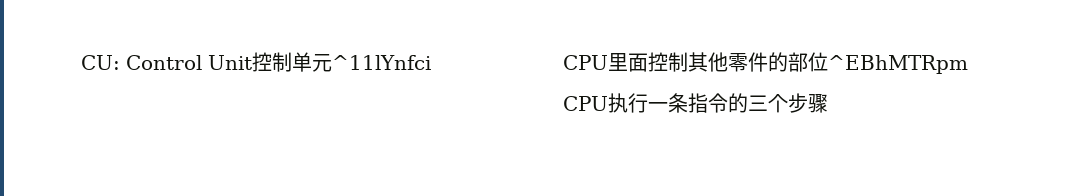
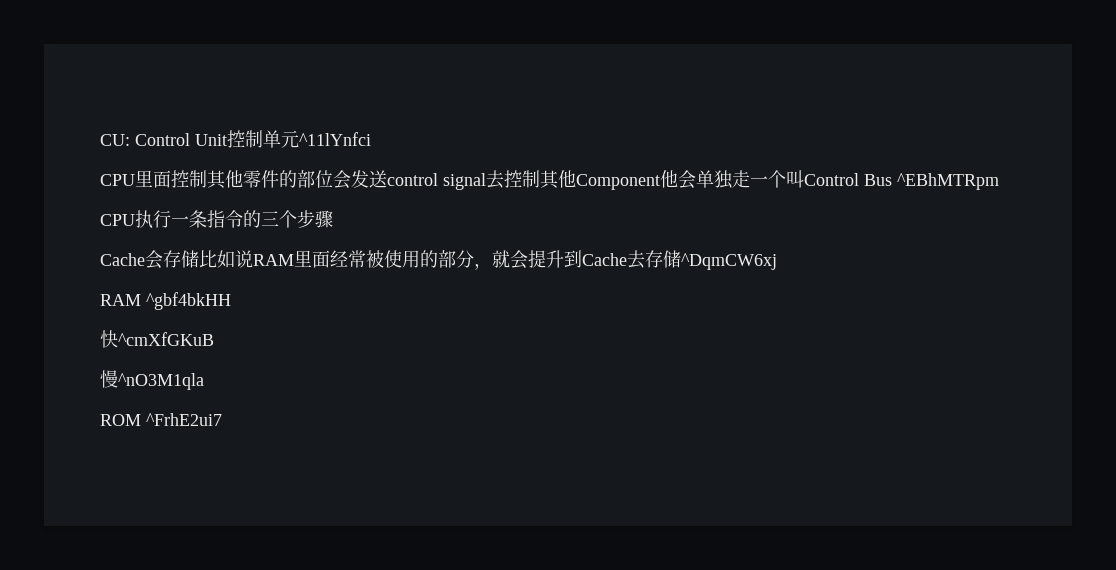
(828, 62) none -> [333,170,892,190] 会发送control signal去控制其他Component他会单独走一个叫Control Bus
(828, 103) none -> [100,250,777,270] [100,292,231,310] [100,330,214,348] [100,370,204,390] [100,413,222,426] // Cache会存储比如说RAM里面经常被使用的部分，就会提升到Cache去存储^DqmCW6xj // RAM ^gbf4bkHH // 快^cmXfGKuB // 慢^nO3M1qla // ROM ^FrhE2ui7

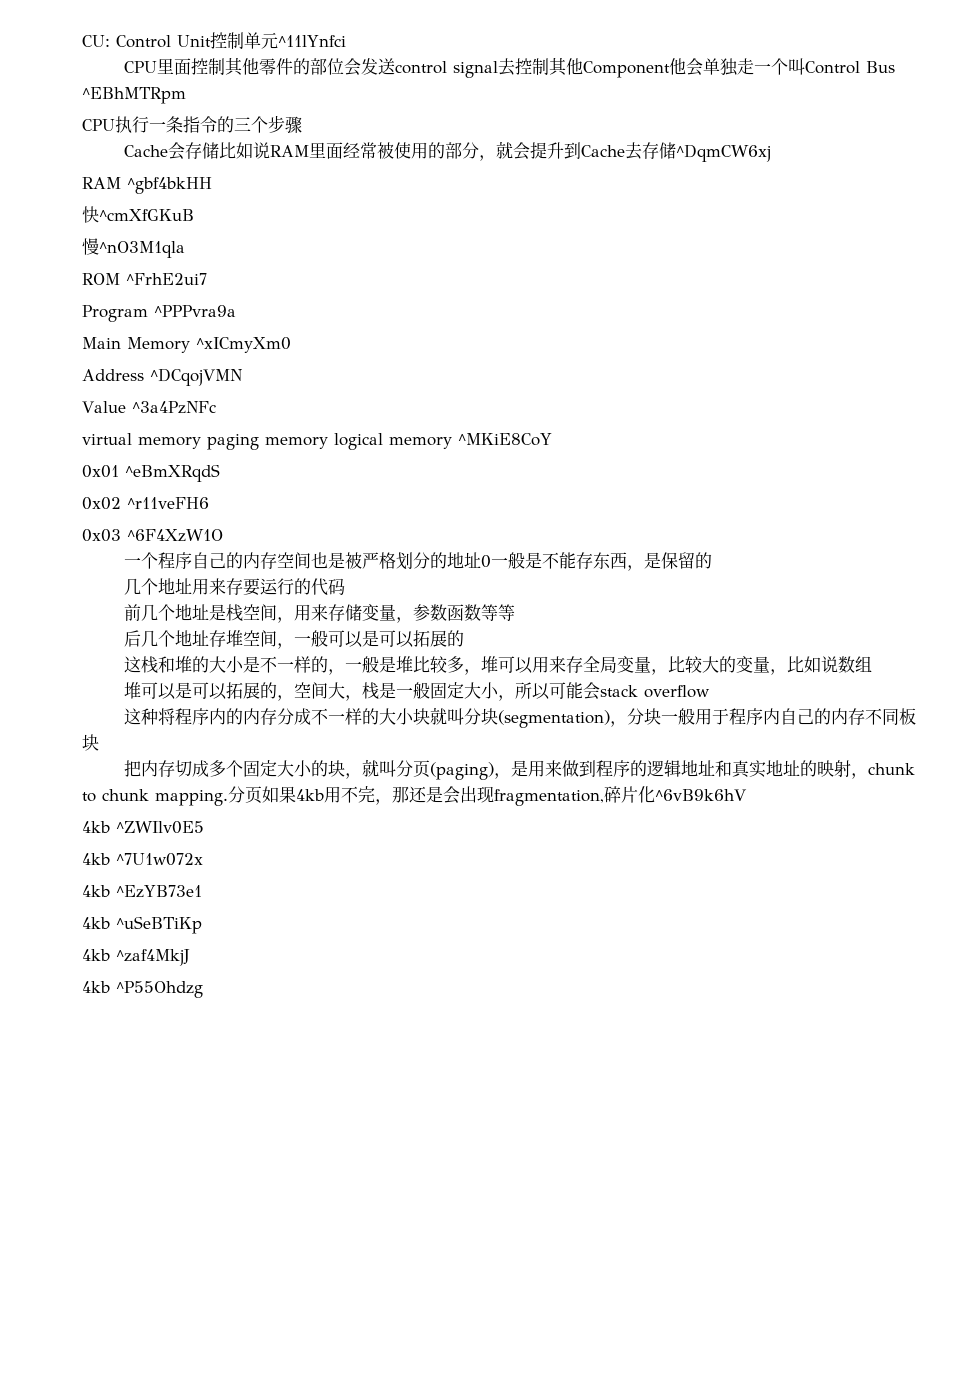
(222, 419) none -> [82,305,236,322] [82,337,291,353] [82,368,243,386] [82,401,216,414] [82,433,552,450] [82,464,220,482] [82,497,209,510] [82,529,223,542] [124,552,713,571] [124,578,346,596] [124,604,516,623] [124,630,465,649] [124,656,873,675] [124,682,711,701] [124,707,917,728] [82,734,99,751] [124,759,916,780] [82,786,747,806] [82,821,204,834] [82,853,203,866] [82,885,202,898] [82,916,202,934] [82,949,190,966] [82,981,203,998] // Program ^PPPvra9a // Main Memory ^xICmyXm0 // Address ^DCqojVMN // Value ^3a4PzNFc // virtual memory paging memory logical memory ^MKiE8CoY // 0x01 ^eBmXRqdS // 0x02 ^r11veFH6 // 0x03 ^6F4XzW1O // 一个程序自己的内存空间也是被严格划分的地址0一般是不能存东西，是保留的 // 几个地址用来存要运行的代码 // 前几个地址是栈空间，用来存储变量，参数函数等等 // 后几个地址存堆空间，一般可以是可以拓展的 // 这栈和堆的大小是不一样的，一般是堆比较多，堆可以用来存全局变量，比较大的变量，比如说数组 // 堆可以是可以拓展的，空间大，栈是一般固定大小，所以可能会stack overflow // 这种将程序内的内存分成不一样的大小块就叫分块(segmentation)，分块一般用于程序内自己的内存不同板块 // 把内存切成多个固定大小的块，就叫分页(paging)，是用来做到程序的逻辑地址和真实地址的映射，chunk to chunk mapping.分页如果4kb用不完，那还是会出现fragmentation,碎片化^6vB9k6hV // 4kb ^ZWIlv0E5 // 4kb ^7U1w072x // 4kb ^EzYB73e1 // 4kb ^uSeBTiKp // 4kb ^zaf4MkjJ // 4kb ^P55Ohdzg

